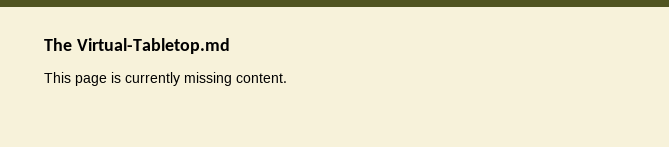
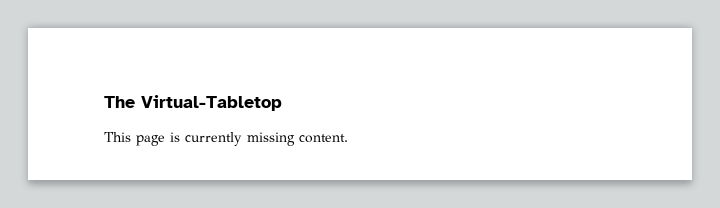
[76,38,230,54] Virtual-Tabletop.md -> [141,95,282,111] Virtual-Tabletop

